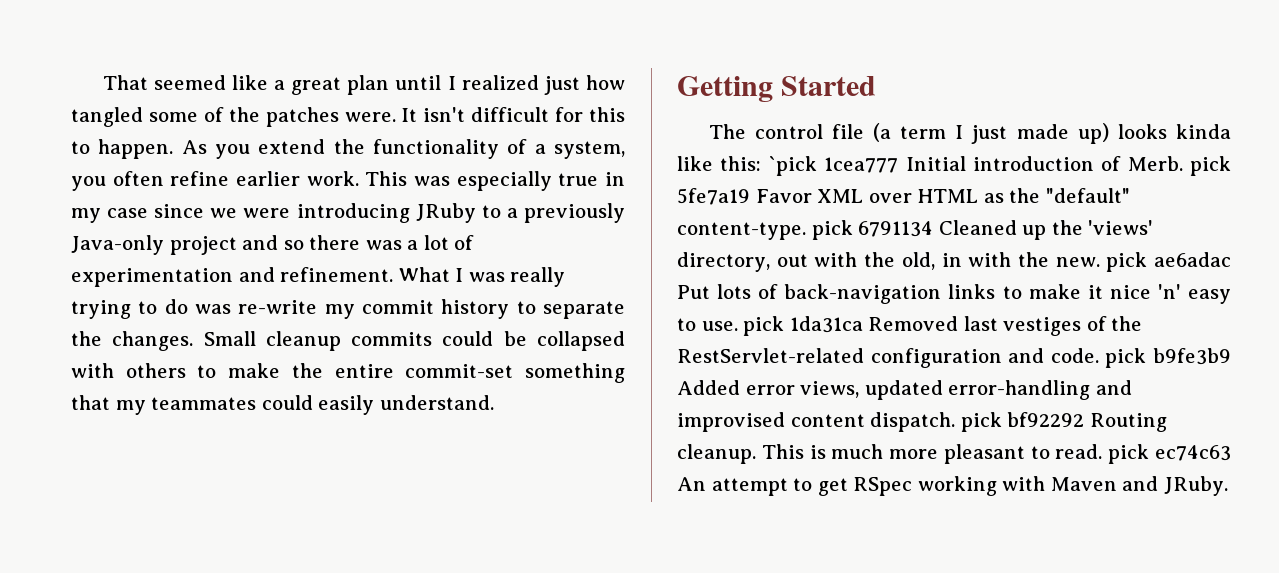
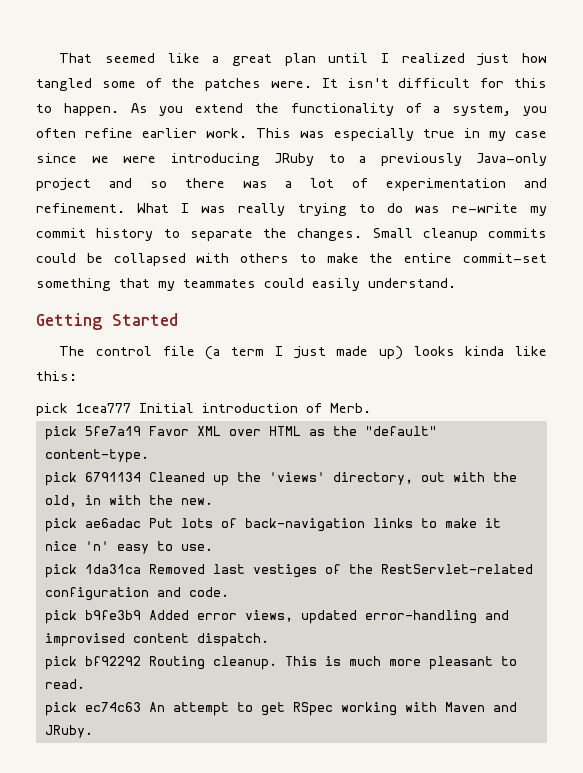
[768,156,817,176] `pick -> [36,403,68,416] // pick
(1183, 163) none -> (371, 408) //
(806, 231) none -> (149, 456) //
(1100, 262) none -> (213, 501) //
(738, 326) none -> (213, 547) //
(1099, 355) none -> (229, 592) //
(956, 422) none -> (269, 640) //
(1103, 451) none -> (85, 684) //

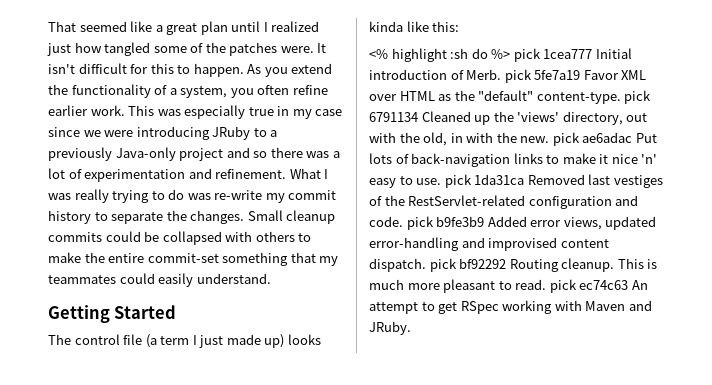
(77, 376) none -> [369,48,511,62] <% highlight :sh do %>
(371, 408) // -> (502, 74) none
(149, 456) // -> (621, 98) none
(213, 501) // -> (550, 139) none
(213, 547) // -> (442, 181) none
(229, 592) // -> (403, 221) none
(269, 640) // -> (426, 265) none
(85, 684) // -> (547, 284) none

